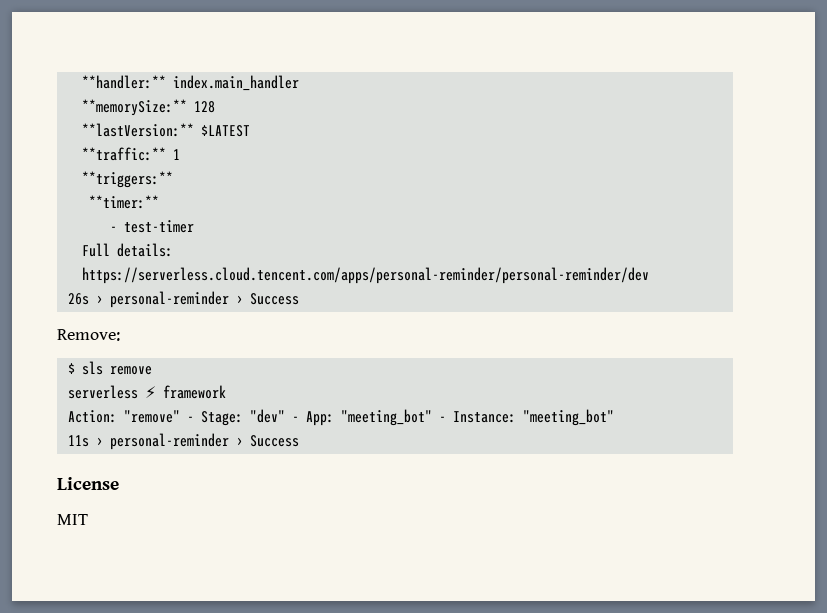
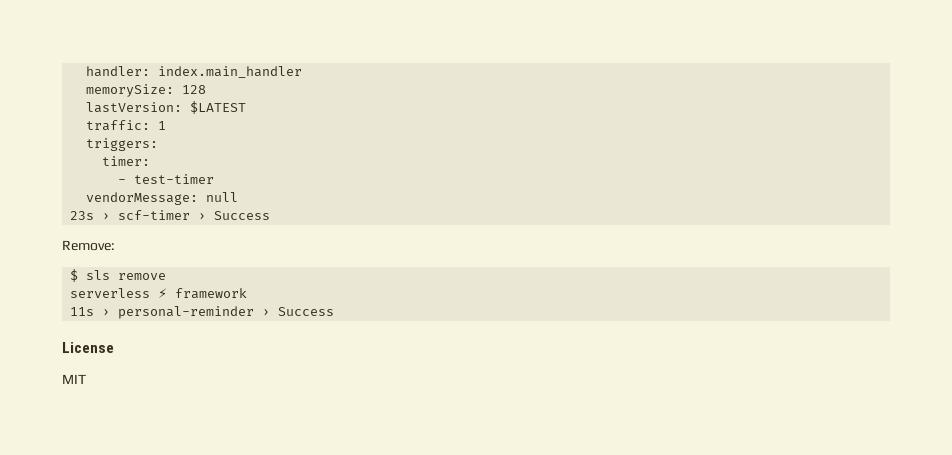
[81,75,166,89] **handler:** -> [86,66,151,77] handler:
[81,99,187,116] **memorySize:** -> [86,84,175,97] memorySize:
[81,123,194,137] **lastVersion:** -> [86,102,183,113] lastVersion:
[81,147,166,161] **traffic:** -> [86,120,151,131] traffic:
[81,171,173,188] [88,195,159,209] **triggers:** // **timer:** -> [86,138,159,151] [102,156,151,166] triggers: // timer:
[81,243,173,257] [81,267,649,284] [67,291,229,308] Full details: https://serverless.cloud.tencent.com/apps/personal-reminder/personal-reminder/dev // 26s › personal-reminder -> [86,192,239,205] [70,210,191,220] vendorMessage: null // 23s › scf-timer
[67,409,614,426] // Action: "remove" - Stage: "dev" - App: "meeting_bot" - Instance: "meeting_bot" -> (248, 293) none

